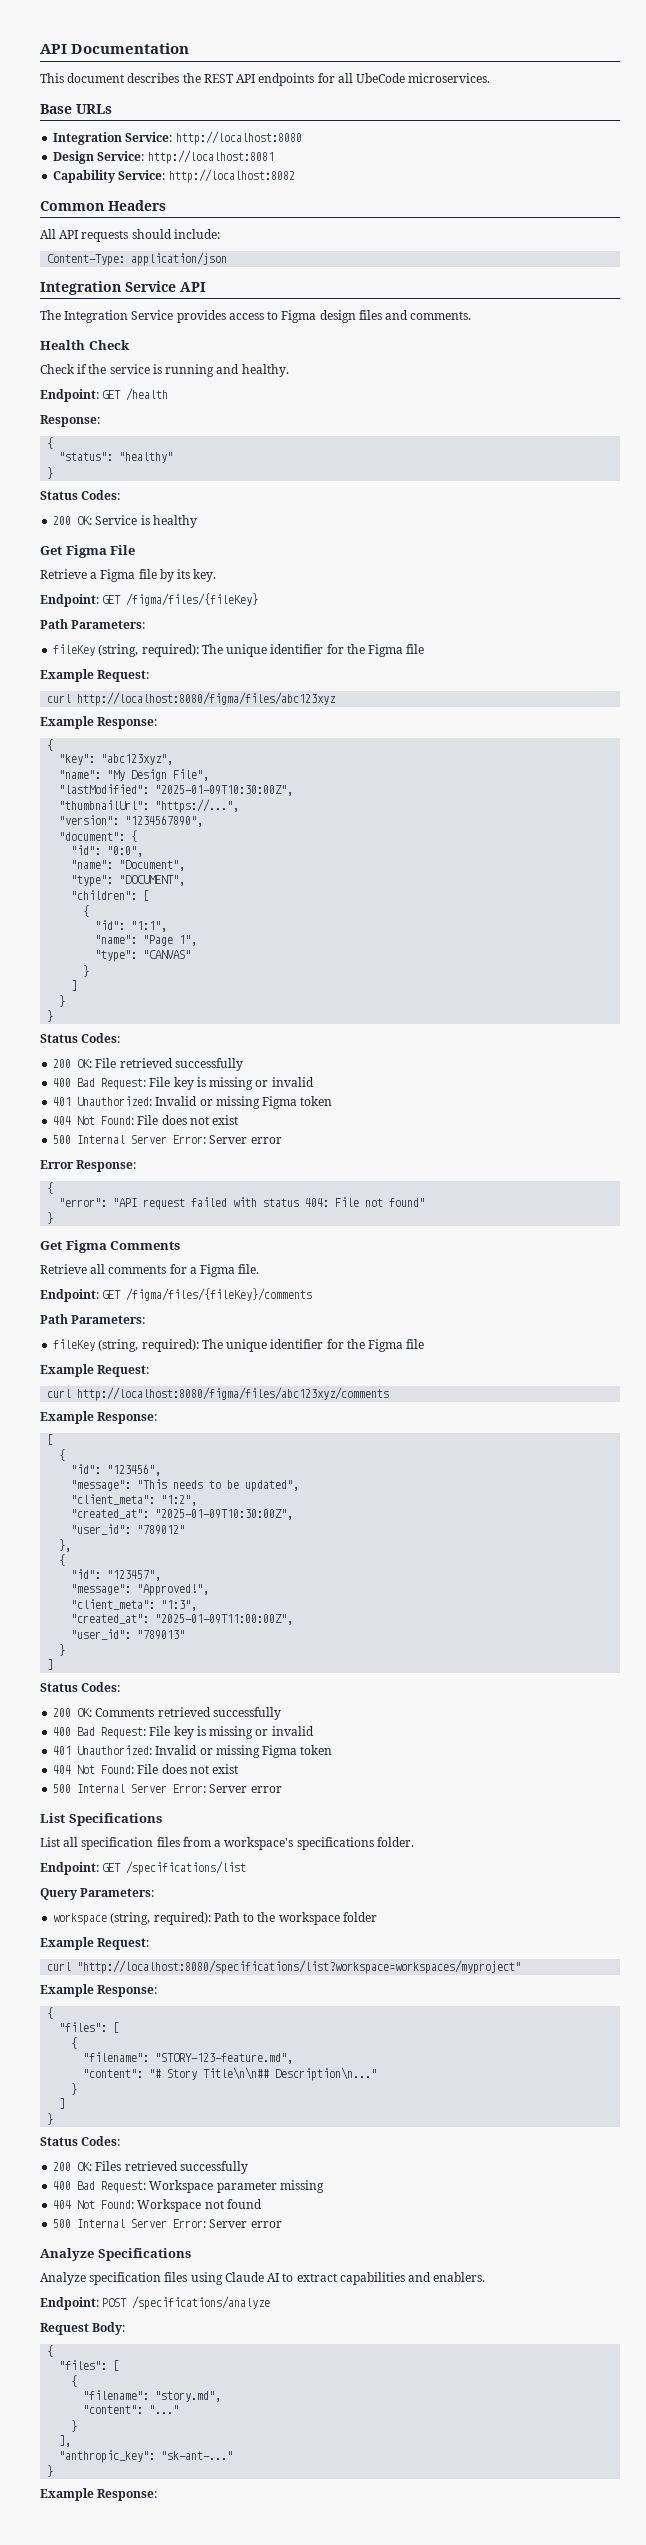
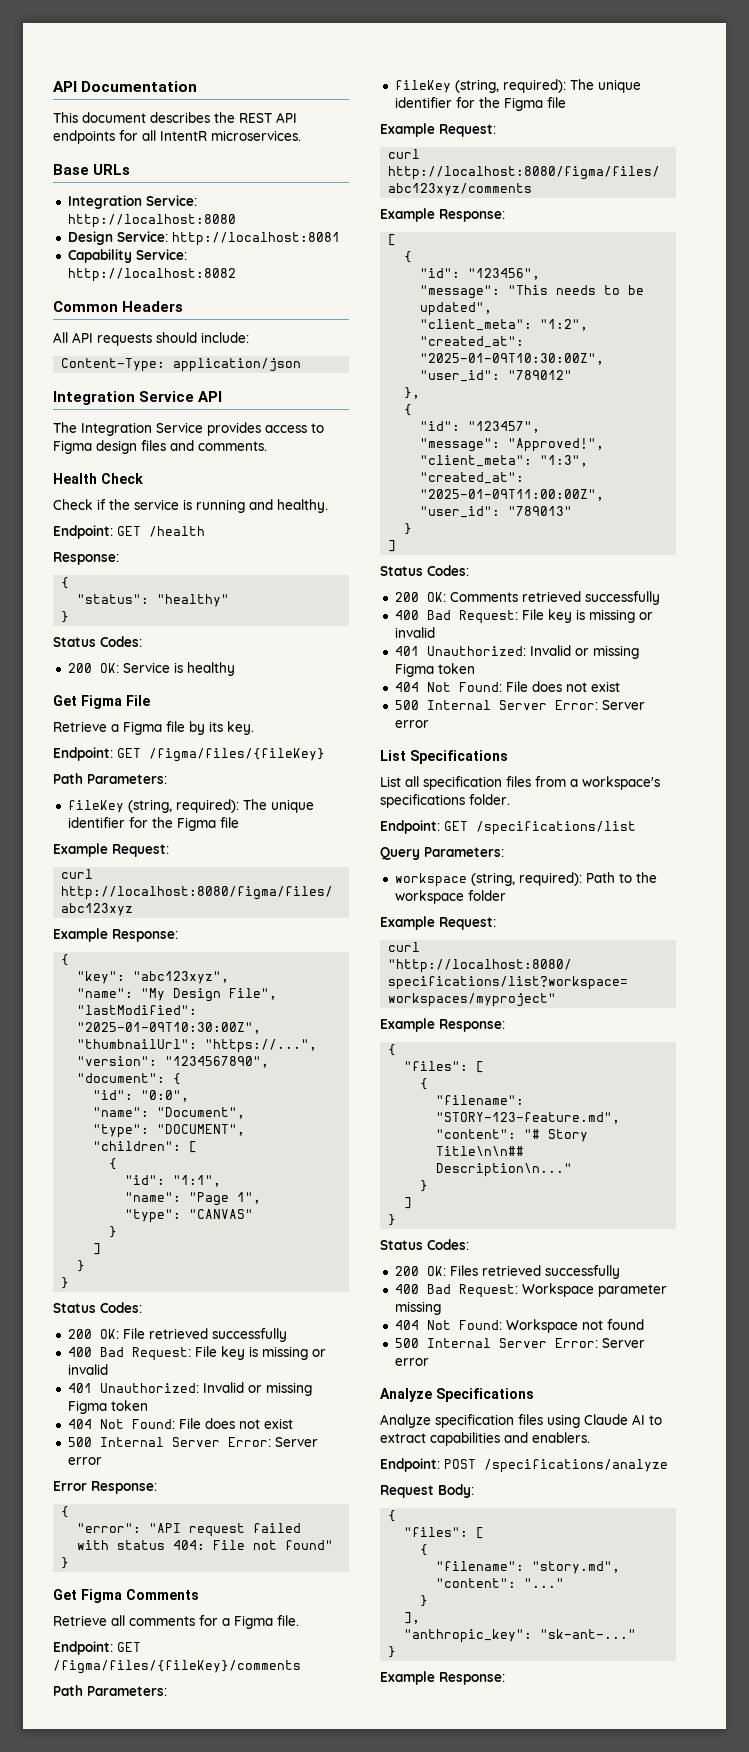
[356,73,406,83] UbeCode -> [160,131,207,141] IntentR

